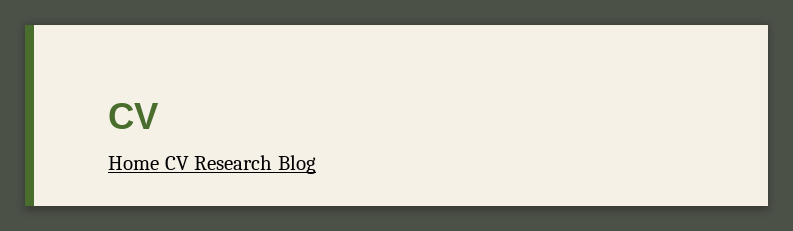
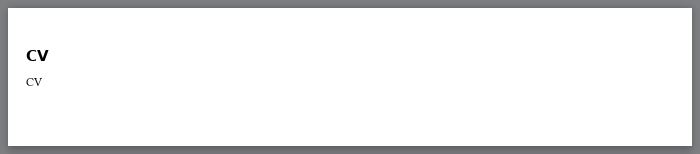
[108,155,316,174] Home CV Research Blog -> [26,78,43,86] CV

